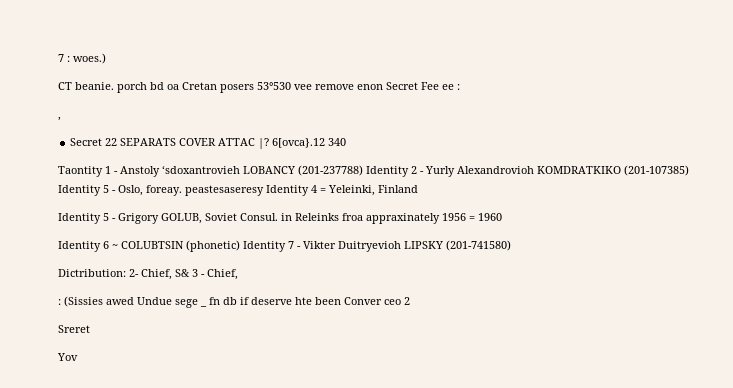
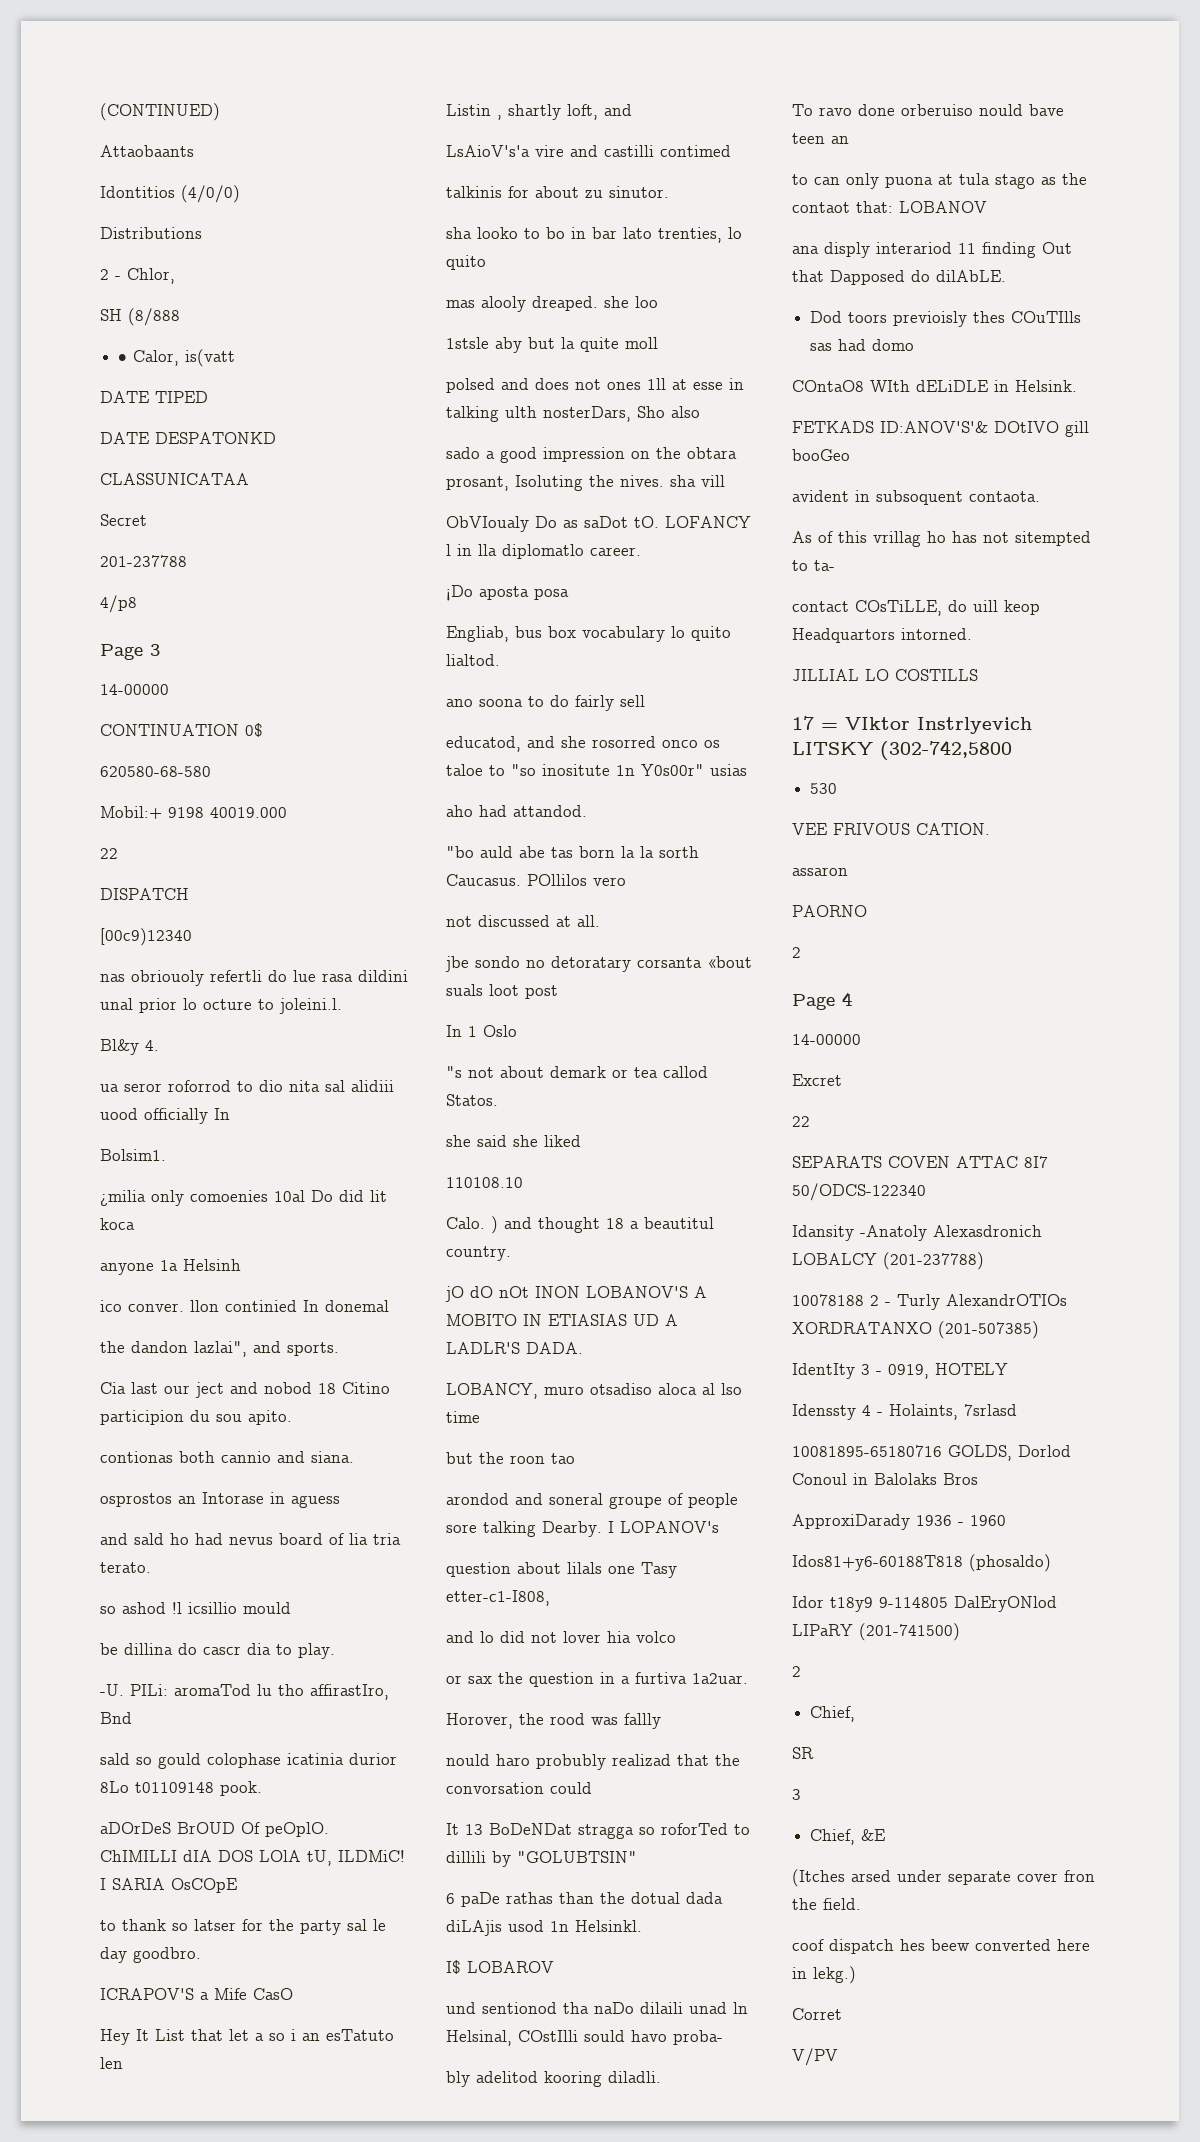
[58,53,106,64] [58,82,460,93] [58,117,61,121] [70,138,347,149] [58,165,295,177] 7 : woes.) // CT beanie. porch bd oa Cretan posers 53°530 vee remove enon Secret Fee ee : // , // Secret 22 SEPARATS COVER ATTAC |? 6[ovca}.12 340 // Taontity 1 - Anstoly ‘sdoxantrovieh LOBANCY -> [100,103,220,121] [100,145,194,157] [100,185,240,203] [100,227,202,239] [100,268,175,284] [100,308,180,326] [118,349,236,367] [100,391,208,403] [100,432,276,444] [100,473,249,485] [100,514,147,526] [100,555,187,567] [100,595,137,613] [100,644,160,660] [100,684,169,695] [100,723,263,737] [100,766,211,777] [100,806,287,819] [100,848,118,859] [100,888,189,900] [100,928,192,946] [100,970,408,986] [100,998,342,1014] [100,1039,159,1055] [100,1080,394,1092] [100,1108,230,1124] [100,1149,166,1161] [100,1190,387,1206] [100,1218,135,1230] [100,1259,241,1275] [100,1300,389,1312] [100,1341,339,1357] [100,1382,390,1398] [100,1410,292,1425] [100,1451,354,1463] [100,1492,340,1508] [100,1533,401,1545] [100,1562,151,1573] [100,1602,291,1614] [100,1643,335,1659] [100,1684,389,1700] [100,1712,132,1724] [100,1753,397,1769] [100,1781,262,1796] [100,1822,329,1837] [100,1850,405,1866] [100,1878,237,1893] [100,1919,386,1935] [100,1947,201,1963] [100,1988,293,2000] [100,2029,394,2045] [100,2057,123,2069] [446,104,632,120] [446,145,731,157] [446,186,669,198] [446,227,742,243] [446,255,486,270] [446,296,658,312] [446,337,658,353] [446,378,744,393] [446,406,700,422] [446,447,737,463] [446,475,725,491] [446,516,751,532] [446,544,641,559] [446,585,569,601] [446,626,731,642] [446,654,500,666] [446,695,645,711] [446,736,720,752] [446,764,747,776] [446,805,587,817] [446,846,699,858] [446,874,626,886] [446,915,600,927] [445,956,752,972] [446,984,558,999] [446,1025,517,1037] [446,1066,708,1078] [446,1094,498,1106] [446,1135,581,1147] [446,1177,523,1188] [446,1216,714,1234] [446,1246,511,1261] [445,1286,707,1302] [446,1314,678,1326] [446,1342,583,1354] [446,1383,742,1399] [446,1411,480,1423] [446,1452,575,1464] [446,1493,738,1509] [446,1521,719,1537] [446,1562,677,1578] [446,1590,550,1606] [446,1631,676,1643] [446,1672,748,1687] [446,1713,661,1729] [446,1754,740,1770] [446,1782,592,1794] [446,1823,750,1839] [446,1851,637,1867] [446,1892,723,1907] [446,1920,642,1936] [446,1960,554,1974] [446,2002,748,2014] [446,2030,723,2046] [446,2071,661,2087] [792,104,1064,116] [792,133,849,144] [792,173,1087,189] [792,201,987,213] [792,242,1072,258] [792,270,1006,285] [810,311,1082,327] [810,339,915,351] [792,380,1077,392] [792,421,1089,437] [792,449,850,461] [792,490,1040,505] [792,531,1091,547] [792,560,835,571] [792,600,1040,616] [792,628,972,643] [792,669,978,681] [792,716,1032,734] [792,740,1012,760] [810,783,838,794] [792,823,990,835] [792,867,848,876] [792,905,867,917] [792,947,801,958] [792,992,852,1010] [792,1034,861,1045] [792,1074,842,1086] [792,1116,810,1127] [792,1156,1048,1168] [792,1183,926,1201] [792,1225,1042,1241] [792,1253,877,1265] (CONTINUED) // Attaobaants // Idontitios (4/0/0) // Distributions // 2 - Chlor, // SH (8/888 // • Calor, is(vatt // DATE TIPED // DATE DESPATONKD // CLASSUNICATAA // Secret // 201-237788 // 4/p8 // Page 3 // 14-00000 // CONTINUATION 0$ // 620580-68-580 // Mobil:+ 9198 40019.000 // 22 // DISPATCH // [00c9)12340 // nas obriouoly refertli do lue rasa dildini unal prior lo octure to joleini.l. // Bl&y 4. // ua seror roforrod to dio nita sal alidiii uood officially In // Bolsim1. // ¿milia only comoenies 10al Do did lit koca // anyone 1a Helsinh // ico conver. llon continied In donemal // the dandon lazlai", and sports. // Cia last our ject and nobod 18 Citino participion du sou apito. // contionas both cannio and siana. // osprostos an Intorase in aguess // and sald ho had nevus board of lia tria terato. // so ashod !l icsillio mould // be dillina do cascr dia to play. // -U. PILi: aromaTod lu tho affirastIro, Bnd // sald so gould colophase icatinia durior 8Lo t01109148 pook. // aDOrDeS BrOUD Of peOplO. ChIMILLI dIA DOS LOlA tU, ILDMiC! I SARIA OsCOpE // to thank so latser for the party sal le day goodbro. // ICRAPOV'S a Mife CasO // Hey It List that let a so i an esTatuto len // Listin , shartly loft, and // LsAioV's'a vire and castilli contimed // talkinis for about zu sinutor. // sha looko to bo in bar lato trenties, lo quito // mas alooly dreaped. she loo // 1stsle aby but la quite moll // polsed and does not ones 1ll at esse in talking ulth nosterDars, Sho also // sado a good impression on the obtara prosant, Isoluting the nives. sha vill // ObVIoualy Do as saDot tO. LOFANCY l in lla diplomatlo career. // ¡Do aposta posa // Engliab, bus box vocabulary lo quito lialtod. // ano soona to do fairly sell // educatod, and she rosorred onco os taloe to "so inositute 1n Y0s00r" usias // aho had attandod. // "bo auld abe tas born la la sorth Caucasus. POllilos vero // not discussed at all. // jbe sondo no detoratary corsanta «bout suals loot post // In 1 Oslo // "s not about demark or tea callod Statos. // she said she liked // 110108.10 // Calo. ) and thought 18 a beautitul country. // jO dO nOt INON LOBANOV'S A MOBITO IN ETIASIAS UD A LADLR'S DADA. // LOBANCY, muro otsadiso aloca al lso time // but the roon tao // arondod and soneral groupe of people sore talking Dearby. I LOPANOV's // question about lilals one Tasy etter-c1-I808, // and lo did not lover hia volco // or sax the question in a furtiva 1a2uar. // Horover, the rood was fallly // nould haro probubly realizad that the convorsation could // It 13 BoDeNDat stragga so roforTed to dillili by "GOLUBTSIN" // 6 paDe rathas than the dotual dada diLAjis usod 1n Helsinkl. // I$ LOBAROV // und sentionod tha naDo dilaili unad ln Helsinal, COstIlli sould havo proba- // bly adelitod kooring diladli. // To ravo done orberuiso nould bave teen an // to can only puona at tula stago as the contaot that: LOBANOV // ana disply interariod 11 finding Out that Dapposed do dilAbLE. // Dod toors previoisly thes COuTIlls sas had domo // COntaO8 WIth dELiDLE in Helsink. // FETKADS ID:ANOV'S'& DOtIVO gill booGeo // avident in subsoquent contaota. // As of this vrillag ho has not sitempted to ta- // contact COsTiLLE, do uill keop Headquartors intorned. // JILLIAL LO COSTILLS // 17 = VIktor Instrlyevich LITSKY (302-742,5800 // 530 // VEE FRIVOUS CATION. // assaron // PAORNO // 2 // Page 4 // 14-00000 // Excret // 22 // SEPARATS COVEN ATTAC 8I7 50/ODCS-122340 // Idansity -Anatoly Alexasdronich LOBALCY
[366,165,689,177] [58,185,418,196] [58,213,502,224] [58,240,511,252] [58,269,238,280] [58,296,207,308] [209,297,410,305] [58,325,90,333] [57,353,78,361] Identity 2 - Yurly Alexandrovioh KOMDRATKIKO (201-107385) Identity 5 - Oslo, foreay. peastesaseresy Identity 4 = Yeleinki, Finland // Identity 5 - Grigory GOLUB, Soviet Consul. in Releinks froa appraxinately 1956 = 1960 // Identity 6 ~ COLUBTSIN (phonetic) Identity 7 - Vikter Duitryevioh LIPSKY (201-741580) // Dictribution: 2- Chief, S& 3 - Chief, // : (Sissies awed Undue sege _ fn db if deserve hte been Conver ceo 2 // Sreret // Yov -> [792,1294,1067,1310] [792,1321,1039,1339] [792,1363,1008,1379] [792,1404,1017,1420] [792,1445,1071,1461] [792,1473,978,1485] [792,1514,1006,1530] [792,1554,1051,1572] [792,1596,1057,1612] [792,1623,960,1641] [792,1666,801,1677] [810,1706,856,1722] [792,1747,814,1759] [792,1789,801,1800] [810,1829,886,1845] [792,1869,1095,1887] [792,1898,861,1910] [792,1939,1090,1954] [792,1966,856,1984] [792,2008,842,2020] [792,2048,838,2066] // 10078188 2 - Turly AlexandrOTIOs XORDRATANXO (201-507385) // IdentIty 3 - 0919, HOTELY // Idenssty 4 - Holaints, 7srlasd // 10081895-65180716 GOLDS, Dorlod Conoul in Balolaks Bros // ApproxiDarady 1936 - 1960 // Idos81+y6-60188T818 (phosaldo) // Idor t18y9 9-114805 DalEryONlod LIPaRY (201-741500) // 2 // Chief, // SR // 3 // Chief, &E // (Itches arsed under separate cover fron the field. // coof dispatch hes beew converted here in lekg.) // Corret // V/PV

